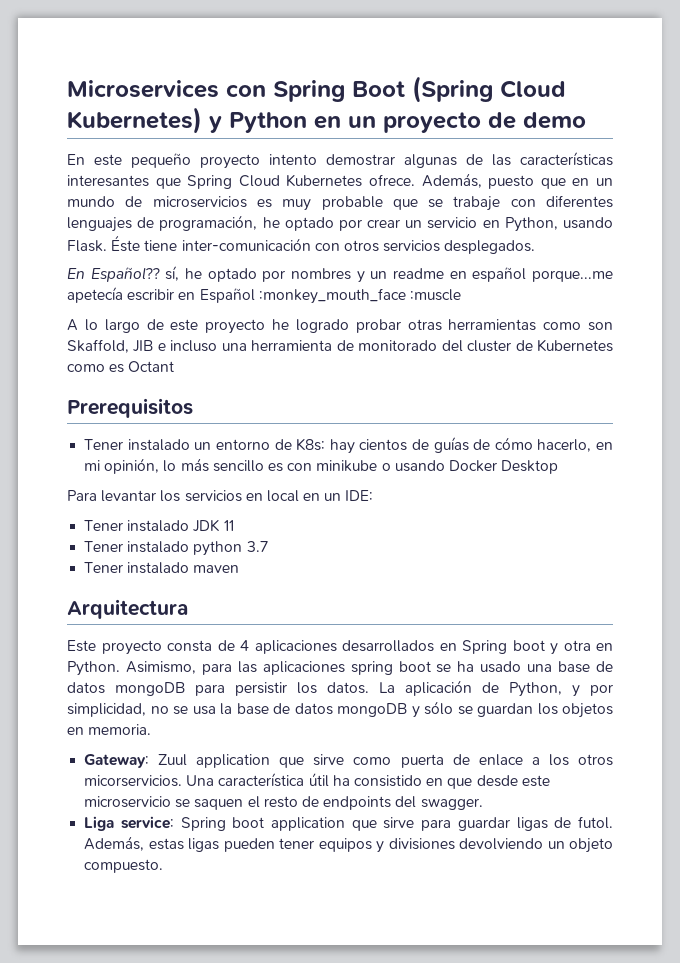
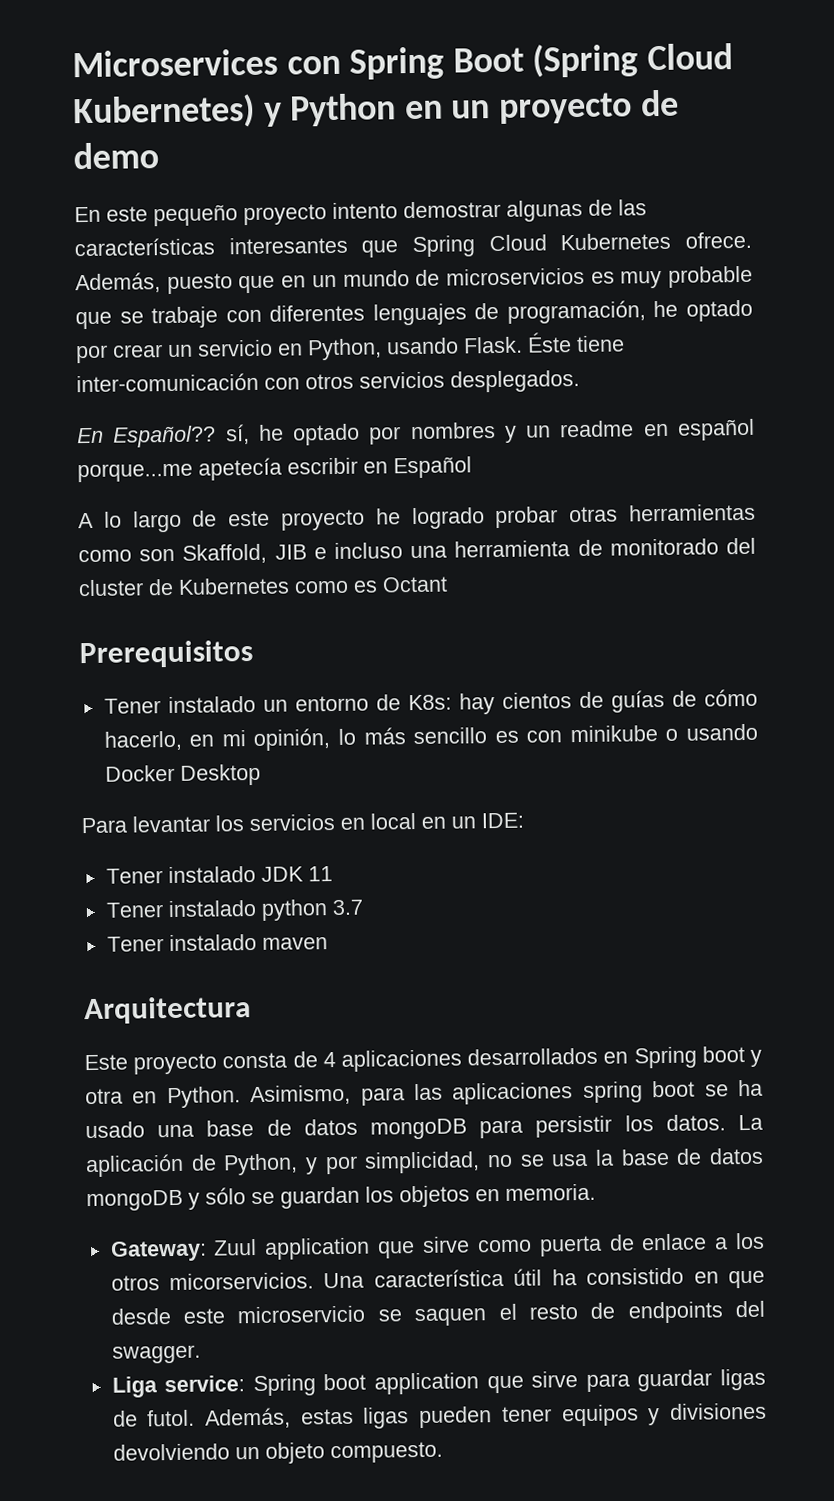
[258,288,461,304] :monkey_mouth_face :muscle -> (472, 467) none

